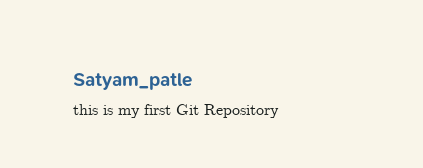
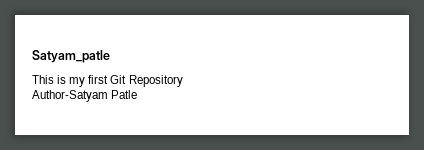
[73,104,98,115] this -> [32,75,54,84] This
(279, 111) none -> [32,90,138,102] // Author-Satyam Patle

